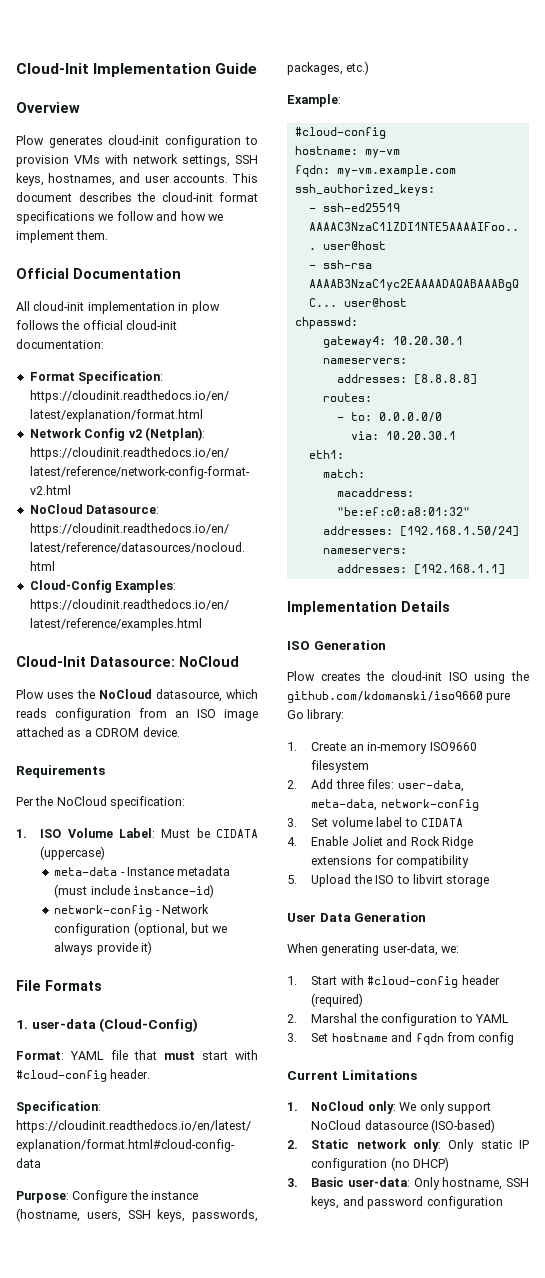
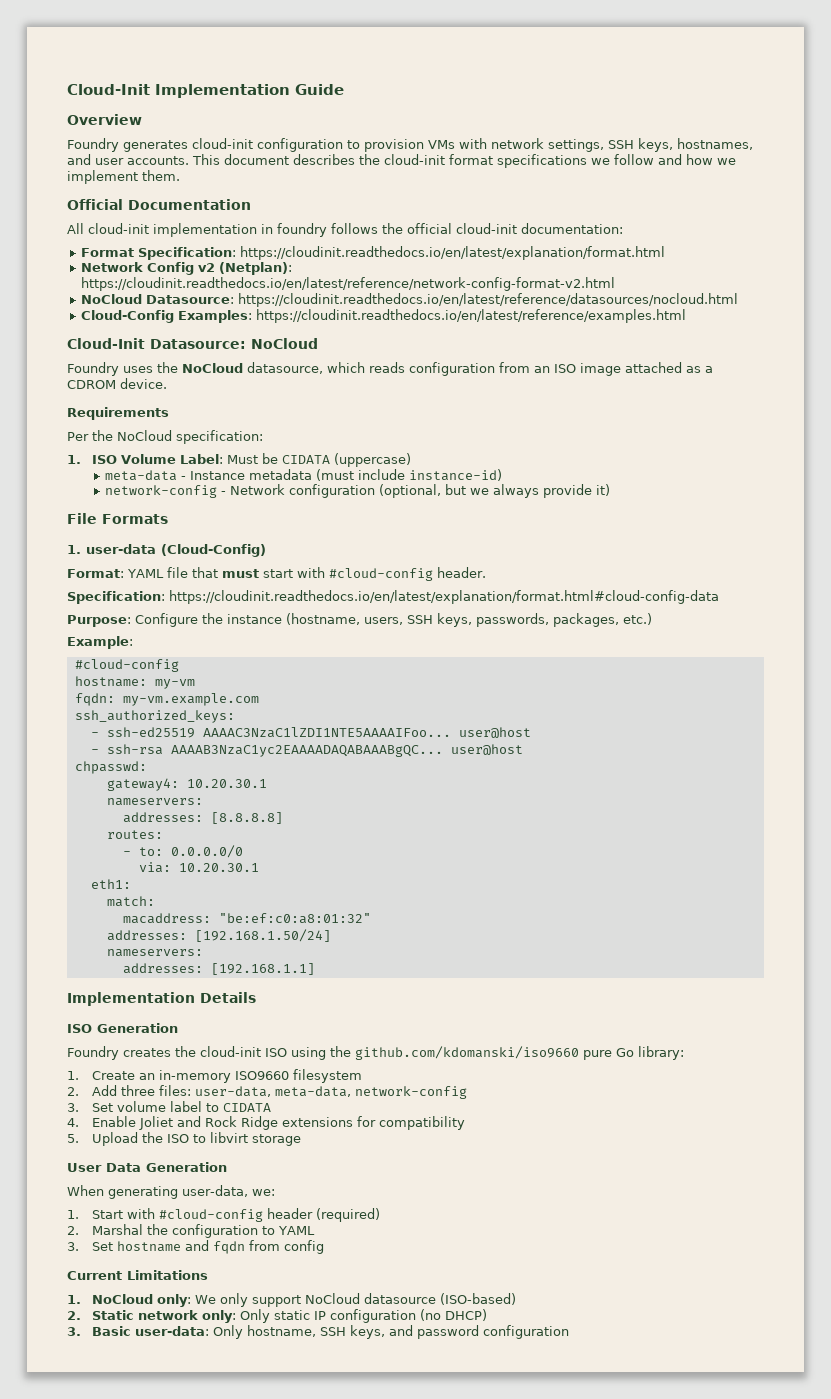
[16,135,44,145] Plow -> [67,138,119,152] Foundry
[191,301,220,314] plow -> [277,223,327,237] foundry
[16,689,44,699] Plow -> [67,362,119,376] Foundry
[287,671,315,681] Plow -> [67,1046,119,1060] Foundry

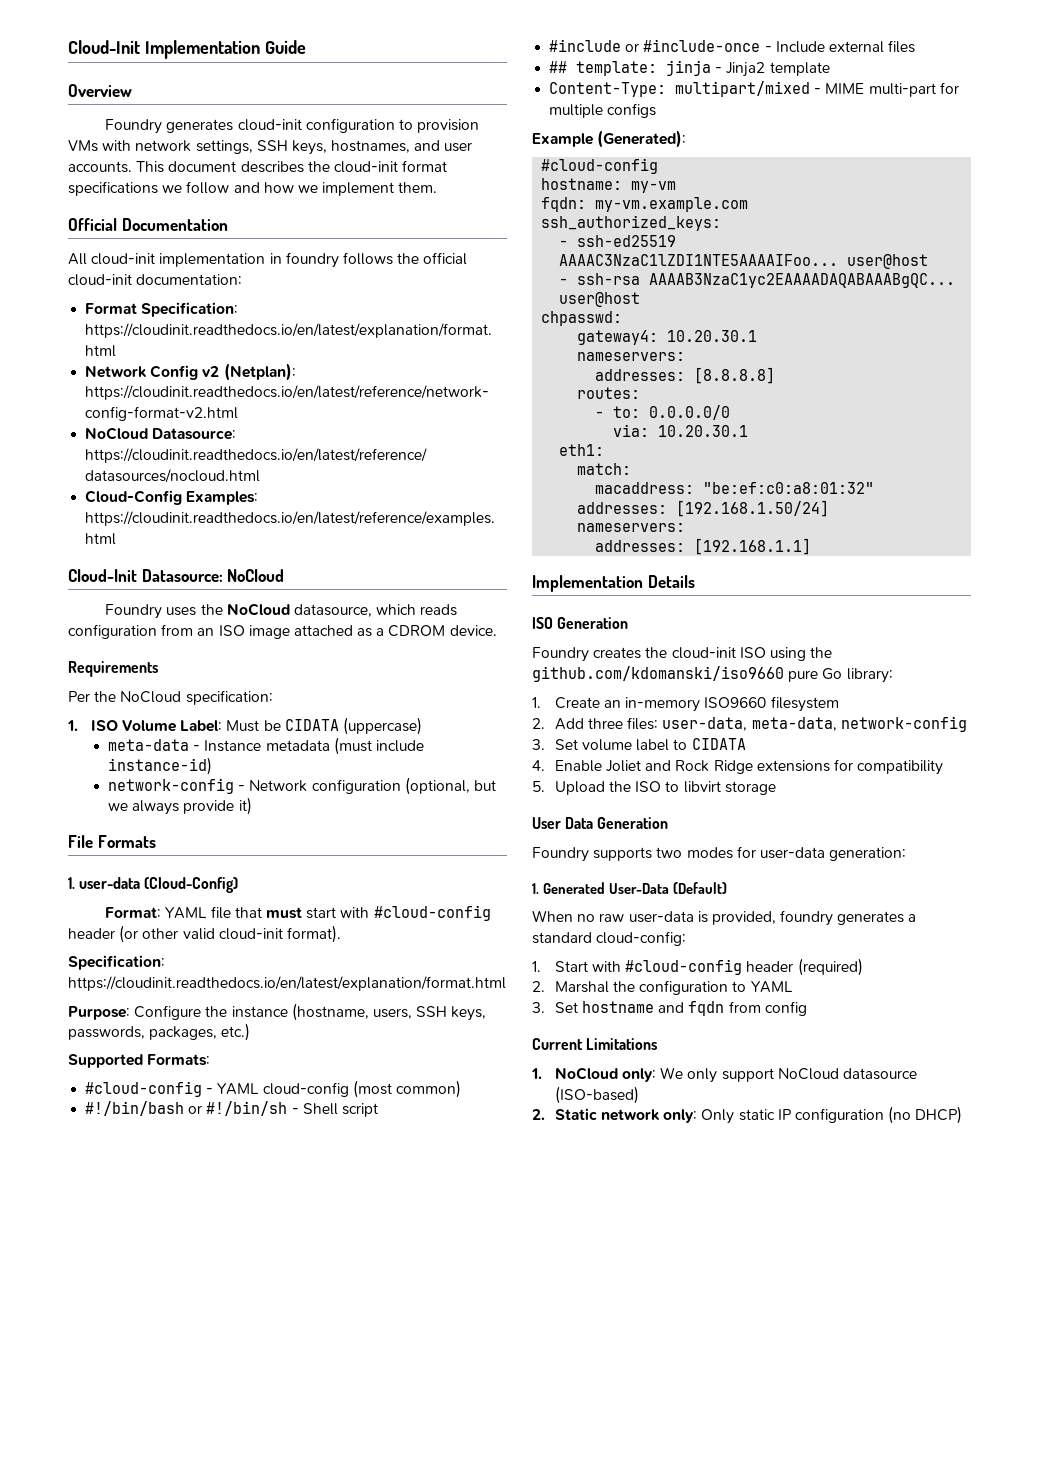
[437,567,486,578] [67,590,719,604] header. // Specification: https://cloudinit.readthedocs.io/en/latest/explanation/format.html#cloud-config-data -> [68,925,341,943] [68,955,165,970] [68,976,506,991] header (or other valid cloud-init format). // Specification: https://cloudinit.readthedocs.io/en/latest/explanation/format.html
[67,636,133,649] Example: -> [68,1054,211,1068] [85,1080,461,1098] [85,1101,378,1117] [549,39,916,53] [549,60,830,77] [549,81,959,97] [549,103,657,118] [532,130,687,148] Supported Formats: // #cloud-config - YAML cloud-config (most common) // #!/bin/bash or #!/bin/sh - Shell script // #include or #include-once - Include external files // ## template: jinja - Jinja2 template // Content-Type: multipart/mixed - MIME multi-part for multiple configs // Example (Generated):
[67,1185,275,1199] When generating user-data, we: -> [532,846,907,862] [532,882,727,894] [532,910,917,926] [532,931,687,946] Foundry supports two modes for user-data generation: // 1. Generated User-Data (Default) // When no raw user-data is provided, foundry generates a standard cloud-config:
[67,1325,569,1339] // 3. Basic user-data: Only hostname, SSH keys, and password configuration -> (963, 1115) none

